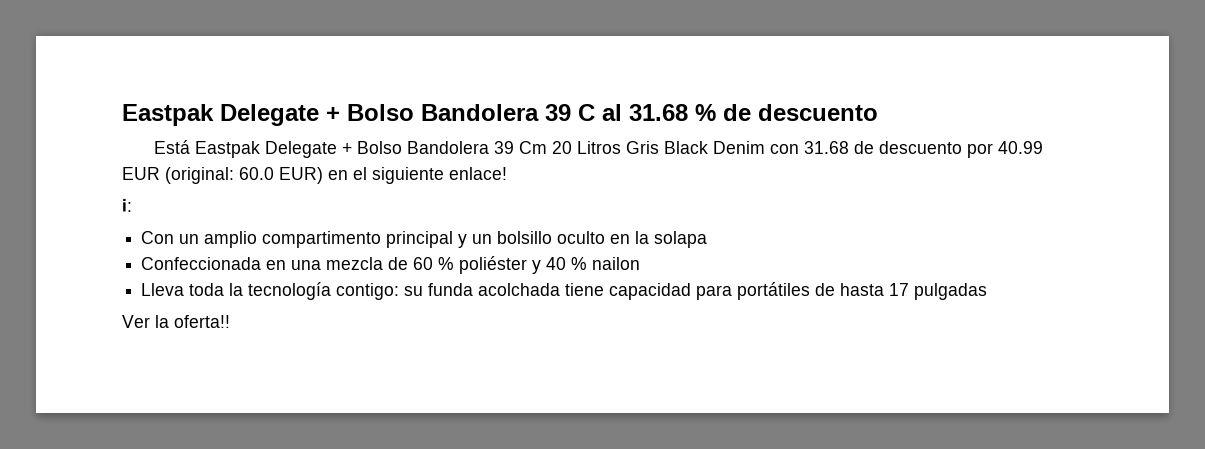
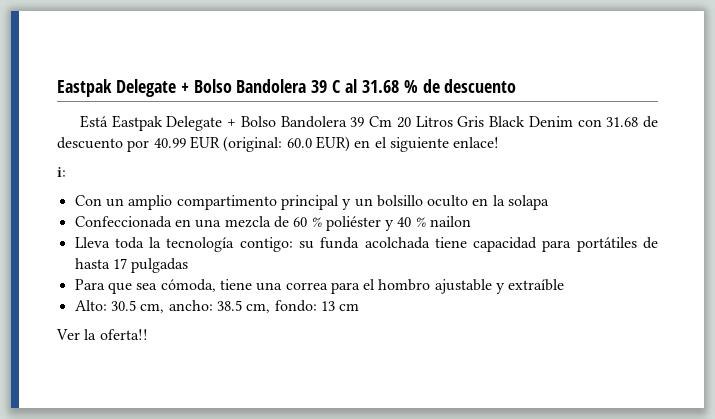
(988, 291) none -> [74,279,565,294] [74,300,360,313] // Para que sea cómoda, tiene una correa para el hombro ajustable y extraíble // Alto: 30.5 cm, ancho: 38.5 cm, fondo: 13 cm

